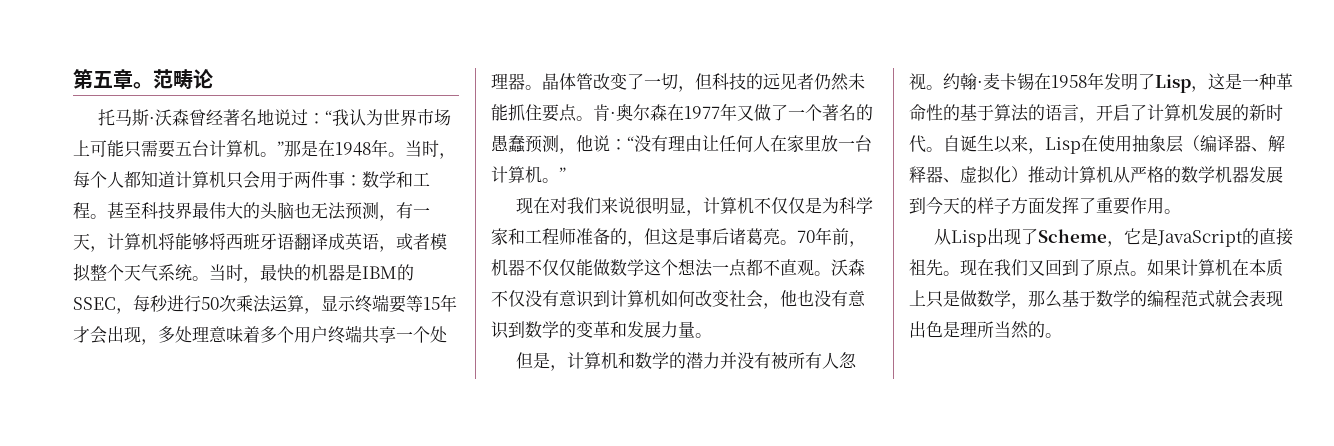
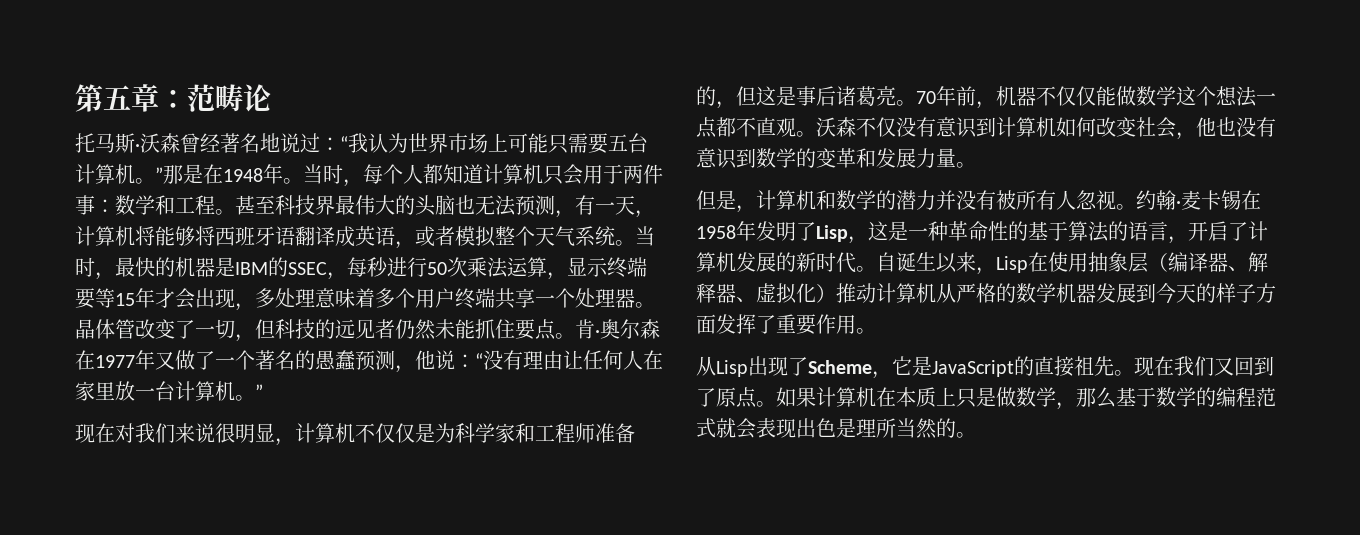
[133,82,153,89] 。 -> [159,90,187,109] ：

